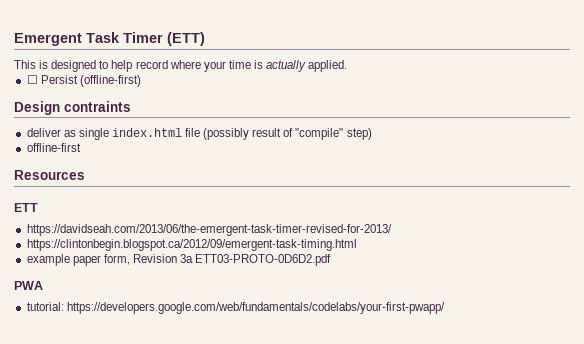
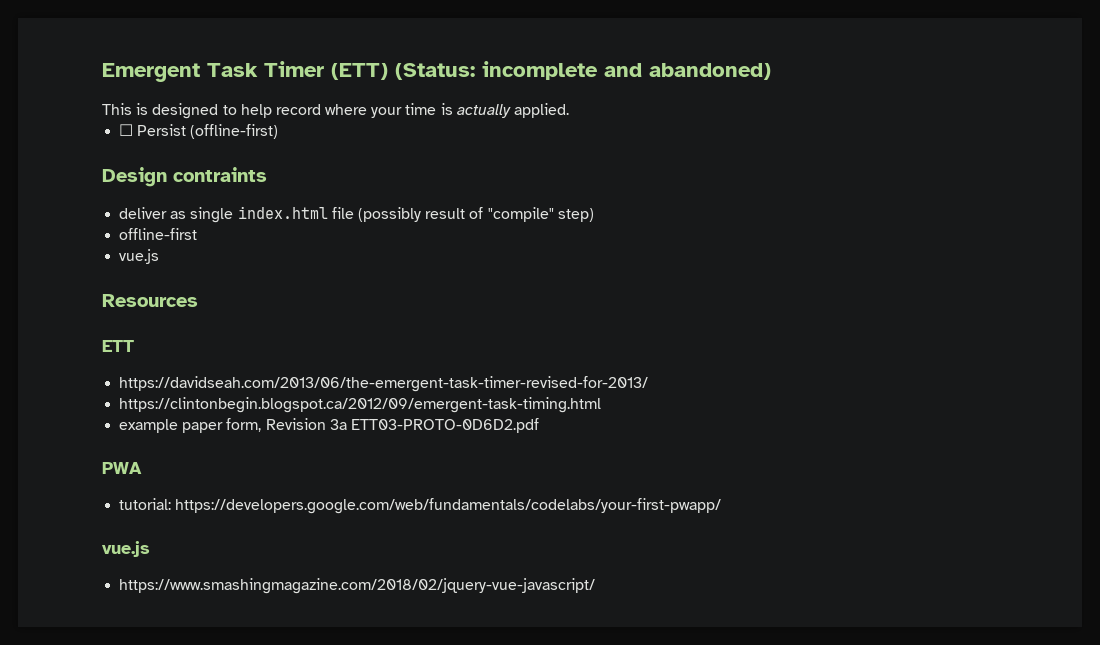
(205, 39) none -> [395,61,771,80] (Status: incomplete and abandoned)
(81, 147) none -> [119,249,160,264] // vue.js
(445, 308) none -> [102,541,150,557] [119,578,596,594] // vue.js // https://www.smashingmagazine.com/2018/02/jquery-vue-javascript/

